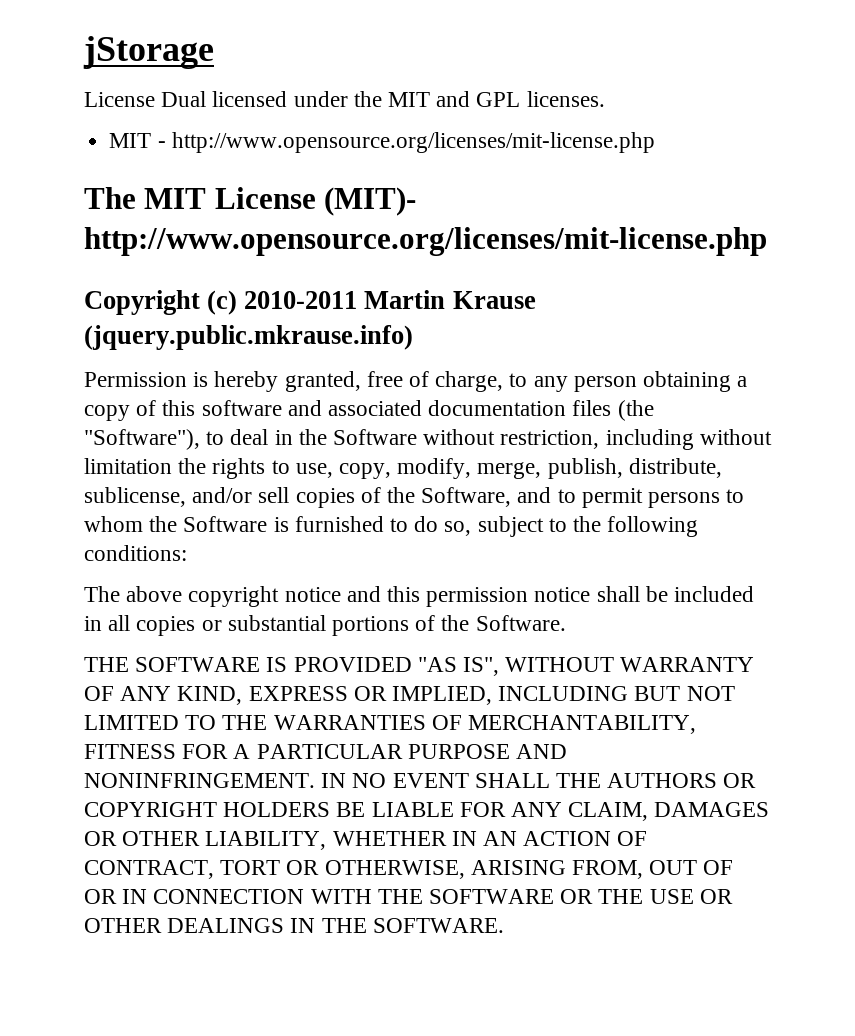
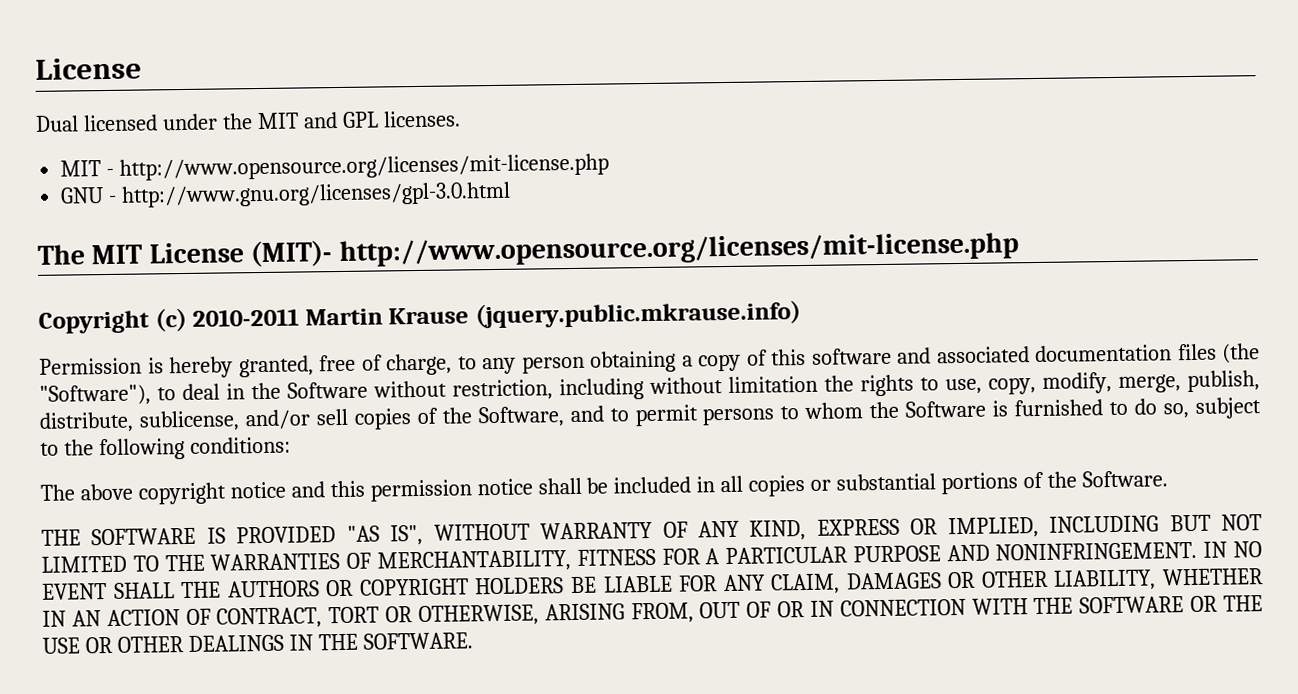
[83,36,214,69] [84,92,155,107] jStorage // License -> [35,57,142,80] License //
(655, 142) none -> [60,181,512,208] // GNU - http://www.gnu.org/licenses/gpl-3.0.html

